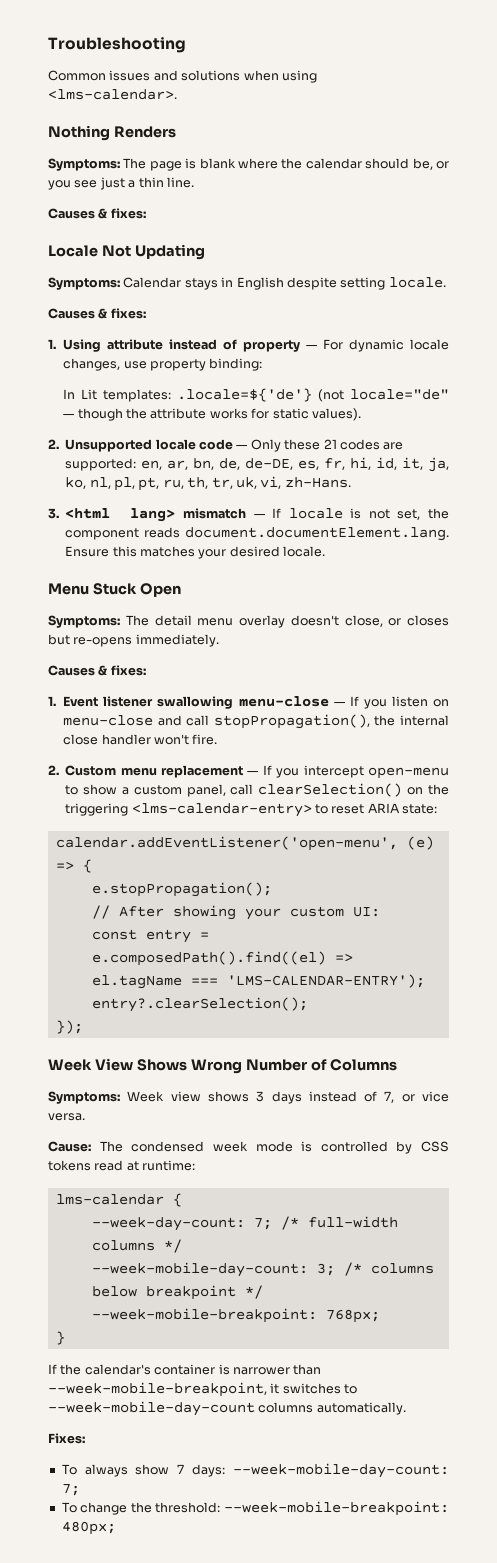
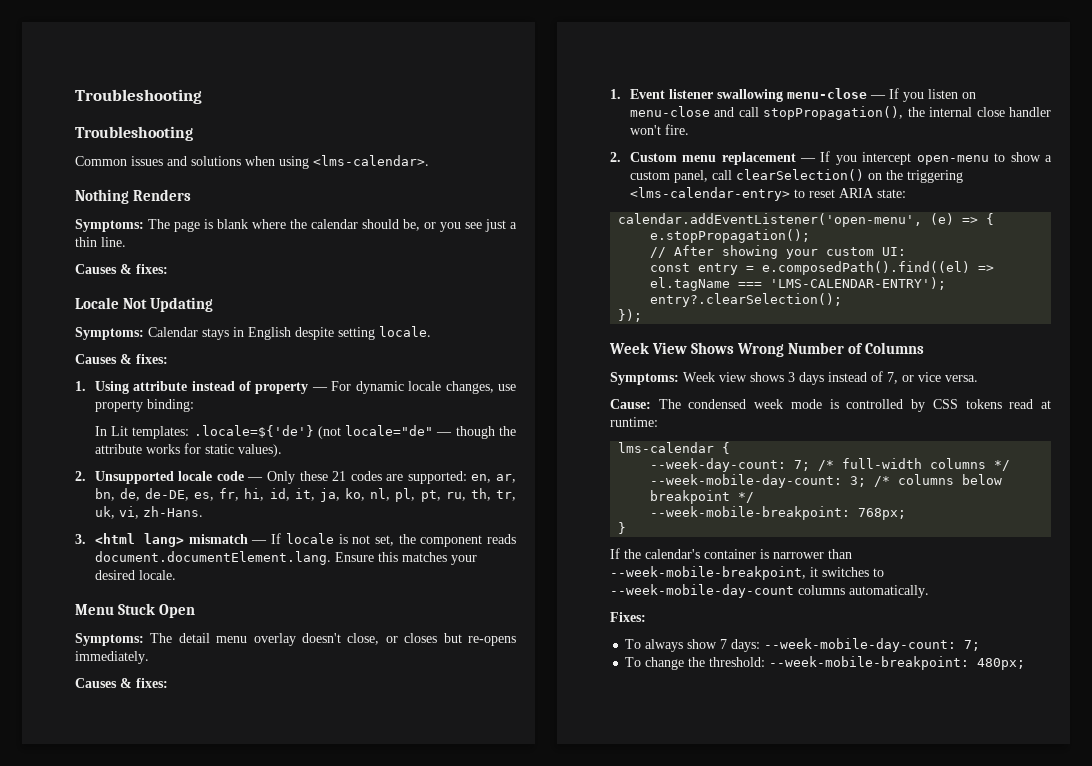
[48,37,186,53] Troubleshooting -> [75,89,202,104] [75,126,193,141] Troubleshooting // Troubleshooting

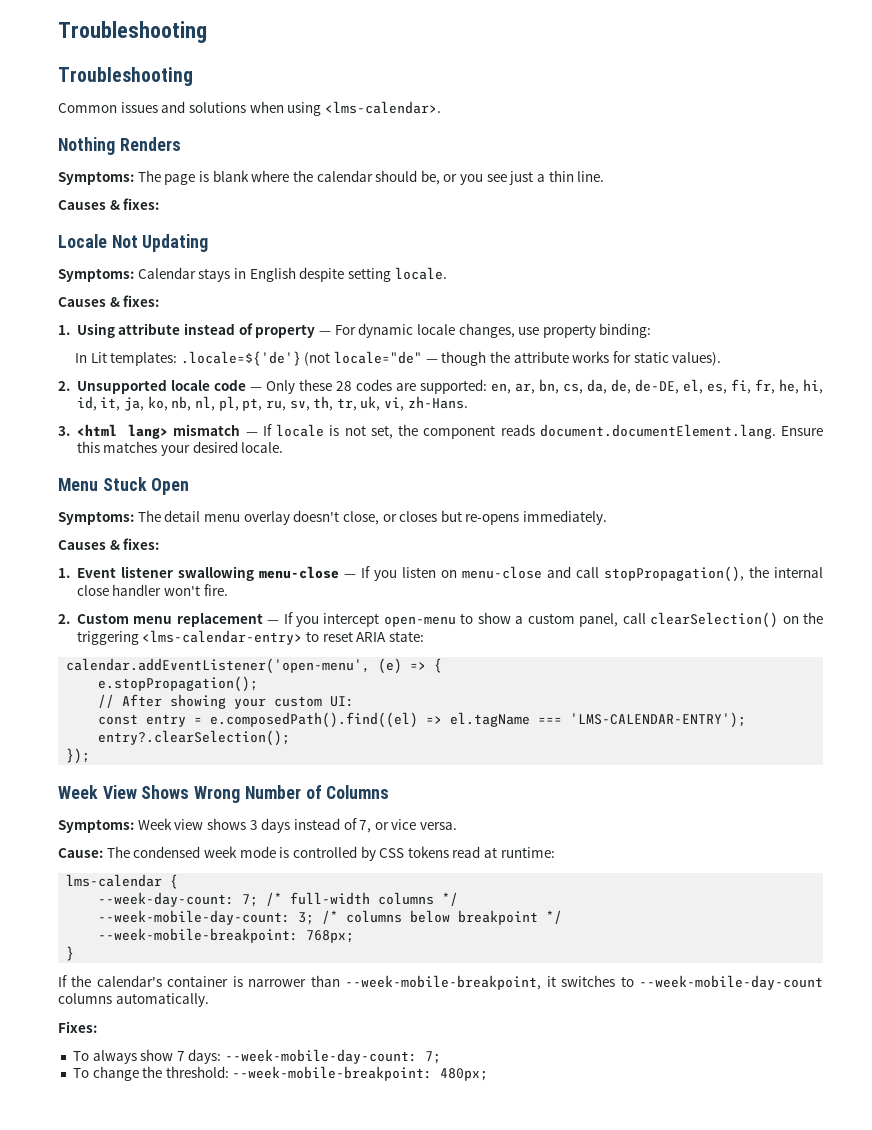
[332,471,347,481] 21 -> [335,381,352,391] 28
[119,488,240,501] de, de-DE, es, fr, -> [562,379,799,394] cs, da, de, de-DE, el, es, fi, fr, he,
(366, 494) none -> [171,396,192,411] nb,
(466, 496) none -> [289,400,310,411] sv,

